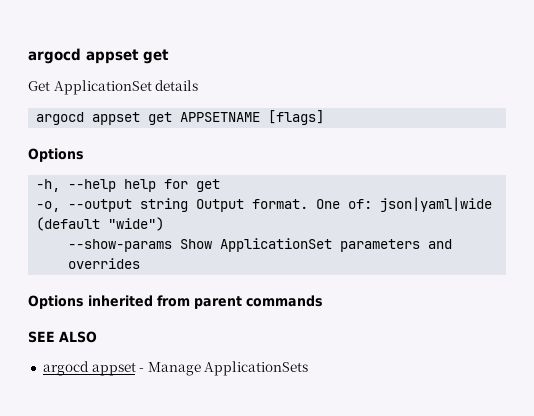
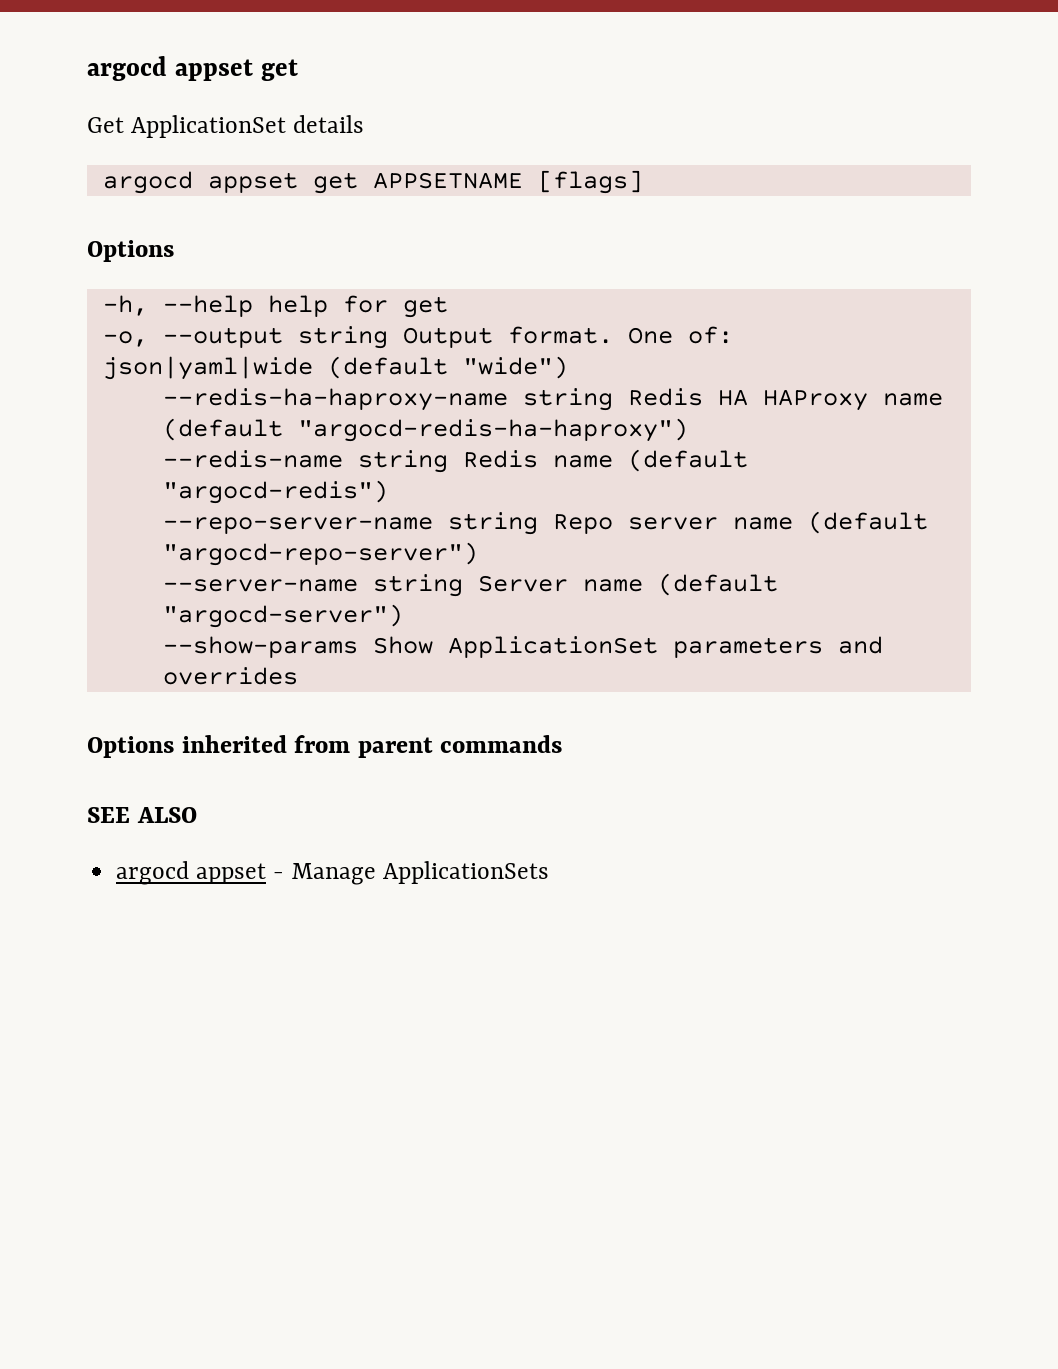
(165, 224) none -> [162,388,943,411] [162,418,688,442] [162,449,748,473] [162,480,388,504] [162,511,928,535] [162,542,478,566] [162,573,778,597] [162,604,403,628] // --redis-ha-haproxy-name string Redis HA HAProxy name (default "argocd-redis-ha-haproxy") // --redis-name string Redis name (default "argocd-redis") // --repo-server-name string Repo server name (default "argocd-repo-server") // --server-name string Server name (default "argocd-server")

